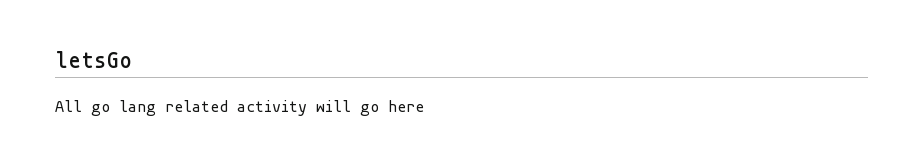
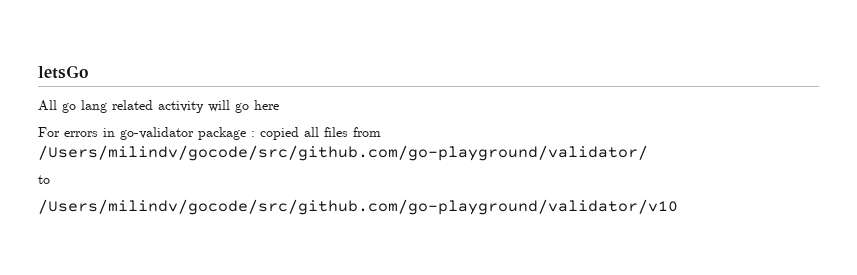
(424, 106) none -> [38,127,381,140] [38,145,648,161] [38,175,50,184] [38,199,678,215] // For errors in go-validator package : copied all files from /Users/milindv/gocode/src/github.com/go-playground/validator/ // to // /Users/milindv/gocode/src/github.com/go-playground/validator/v10

